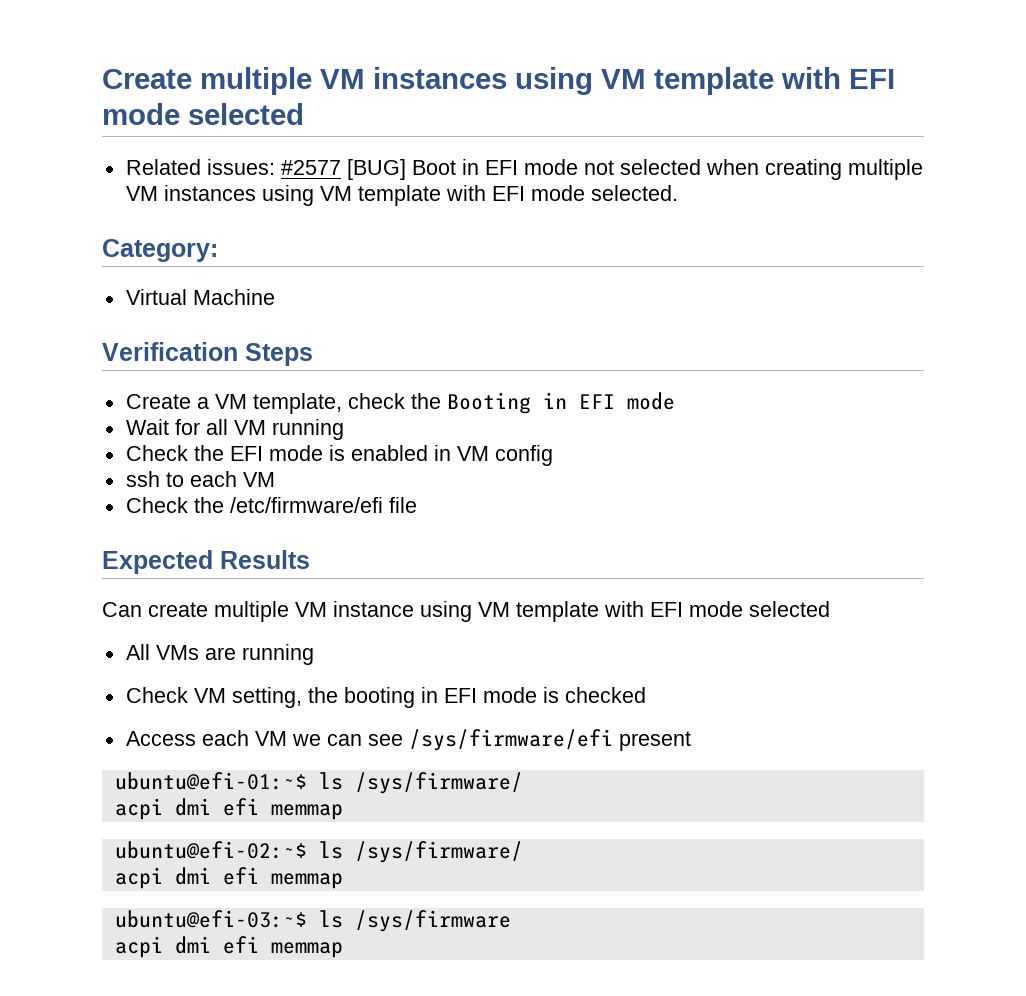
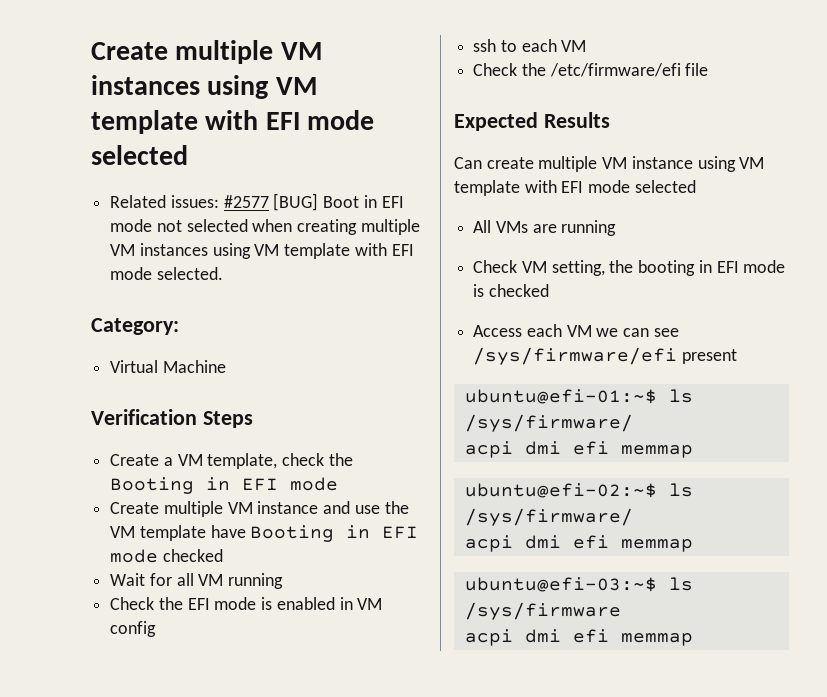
(675, 401) none -> [110,501,409,517] [110,525,419,542] [110,549,223,563] // Create multiple VM instance and use the VM template have Booting in EFI mode checked

